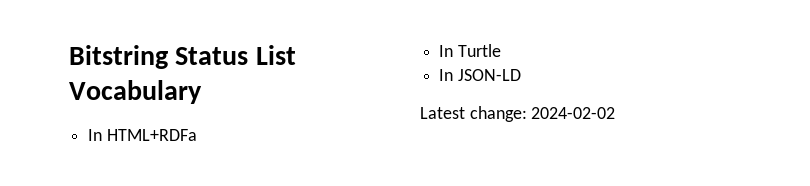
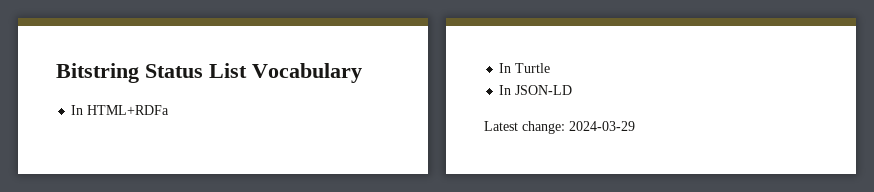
[531,107,616,119] 2024-02-02 -> [569,121,635,131] 2024-03-29

